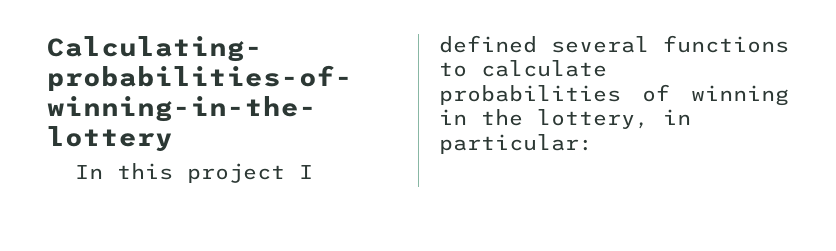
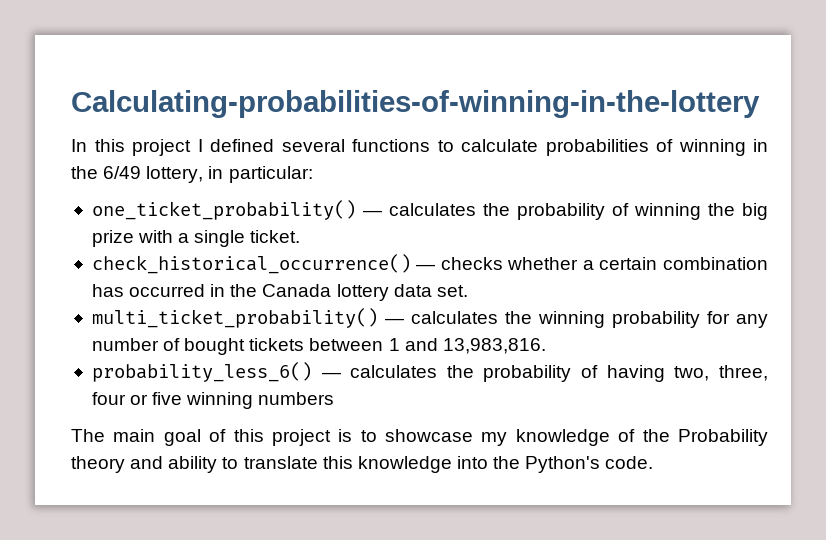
(523, 117) none -> [103,166,142,179] 6/49
(593, 144) none -> [91,200,769,220] [91,230,301,247] [91,254,768,274] [91,284,468,301] [91,308,769,328] [91,338,546,355] [91,362,769,382] [91,392,335,409] [71,429,768,446] [71,456,654,473] // one_ticket_probability() — calculates the probability of winning the big prize with a single ticket. // check_historical_occurrence() — checks whether a certain combination has occurred in the Canada lottery data set. // multi_ticket_probability() — calculates the winning probability for any number of bought tickets between 1 and 13,983,816. // probability_less_6() — calculates the probability of having two, three, four or five winning numbers // The main goal of this project is to showcase my knowledge of the Probability theory and ability to translate this knowledge into the Python's code.

